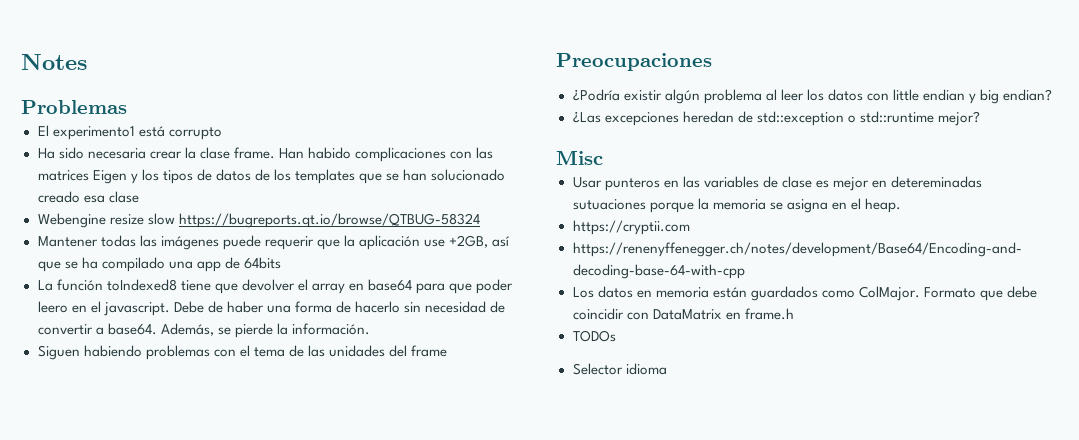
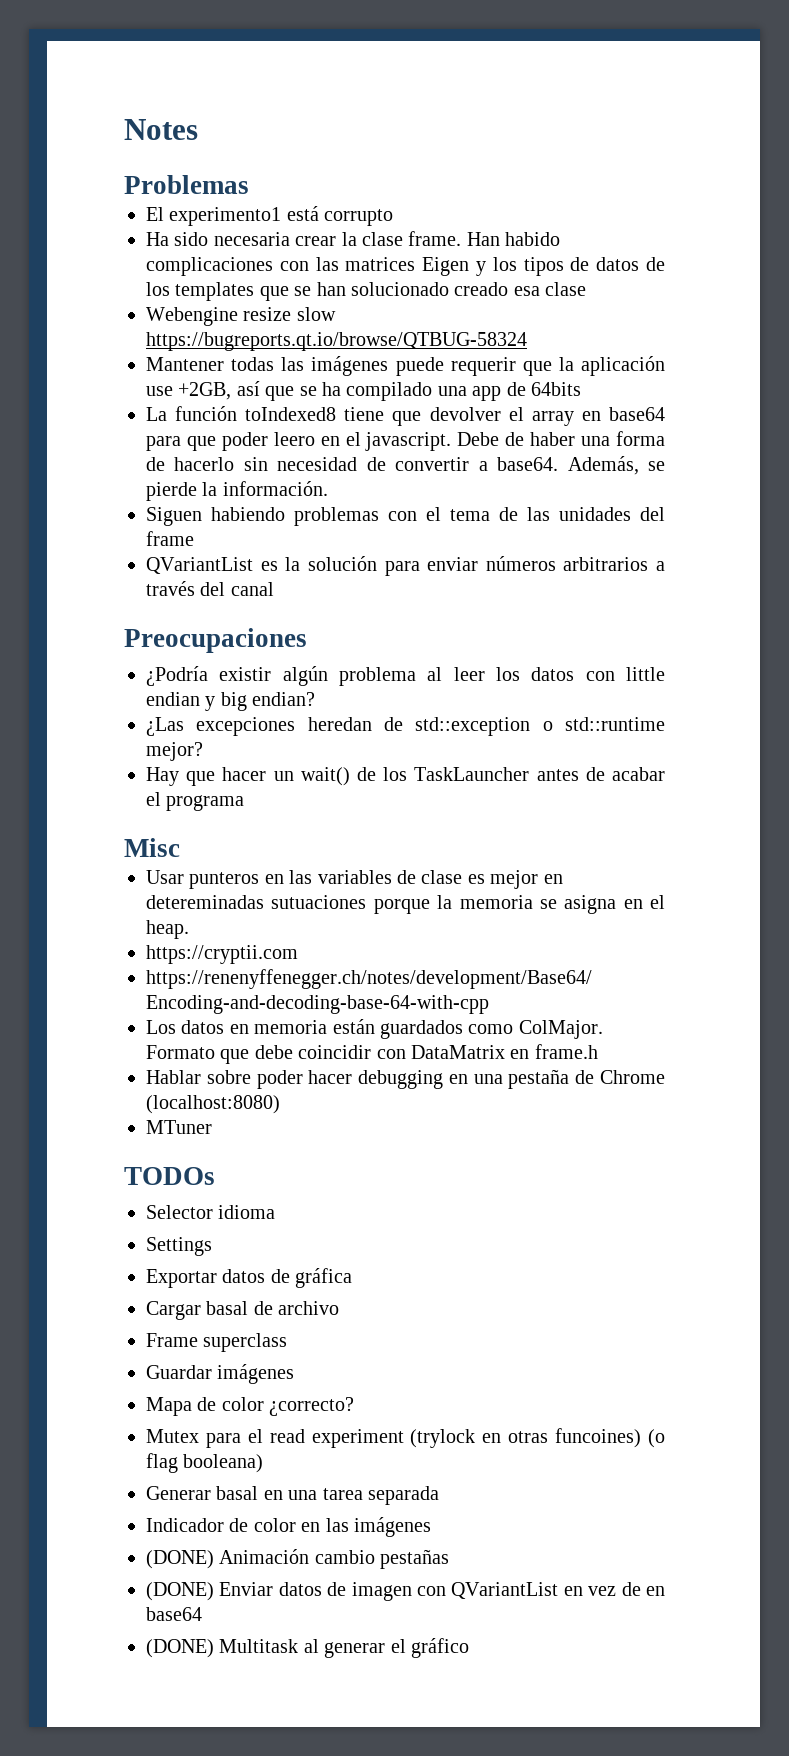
(448, 351) none -> [146,556,665,576] [146,581,274,596] // QVariantList es la solución para enviar números arbitrarios a través del canal
(980, 118) none -> [146,767,665,786] [146,792,245,811] // Hay que hacer un wait() de los TaskLauncher antes de acabar el programa
[572,330,616,342] [572,363,667,375] TODOs // Selector idioma -> [146,1069,665,1089] [146,1095,280,1114] [146,1120,212,1134] [124,1167,215,1185] [146,1205,276,1219] [146,1237,212,1256] [146,1268,353,1288] [146,1301,340,1320] [146,1333,288,1352] [146,1364,295,1384] [146,1397,355,1416] [146,1428,666,1448] [146,1453,264,1473] [146,1486,439,1505] [146,1517,431,1537] [146,1549,450,1569] [146,1582,665,1601] [146,1607,202,1621] [146,1638,469,1658] Hablar sobre poder hacer debugging en una pestaña de Chrome (localhost:8080) // MTuner // TODOs // Selector idioma // Settings // Exportar datos de gráfica // Cargar basal de archivo // Frame superclass // Guardar imágenes // Mapa de color ¿correcto? // Mutex para el read experiment (trylock en otras funcoines) (o flag booleana) // Generar basal en una tarea separada // Indicador de color en las imágenes // (DONE) Animación cambio pestañas // (DONE) Enviar datos de imagen con QVariantList en vez de en base64 // (DONE) Multitask al generar el gráfico

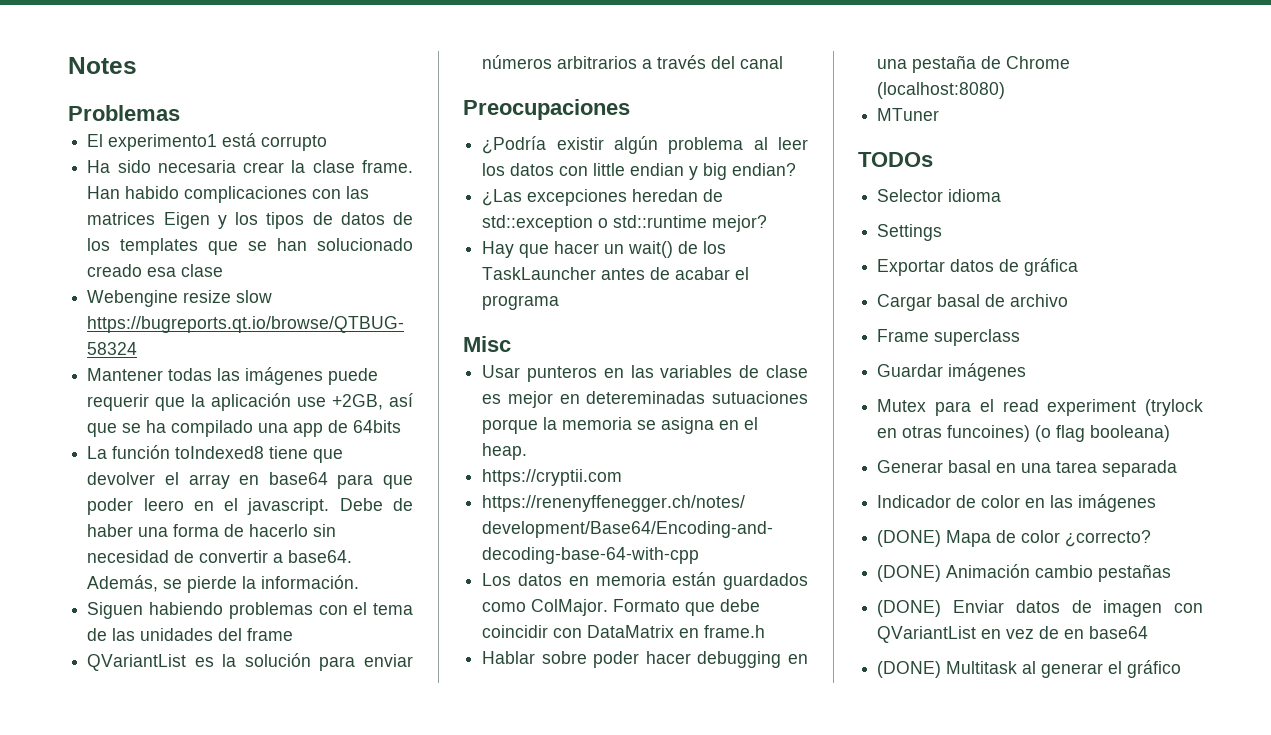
[146,1397,355,1416] // Mapa de color ¿correcto? -> (1027, 372) none
(431, 1527) none -> [877,530,1152,547] // (DONE) Mapa de color ¿correcto?

